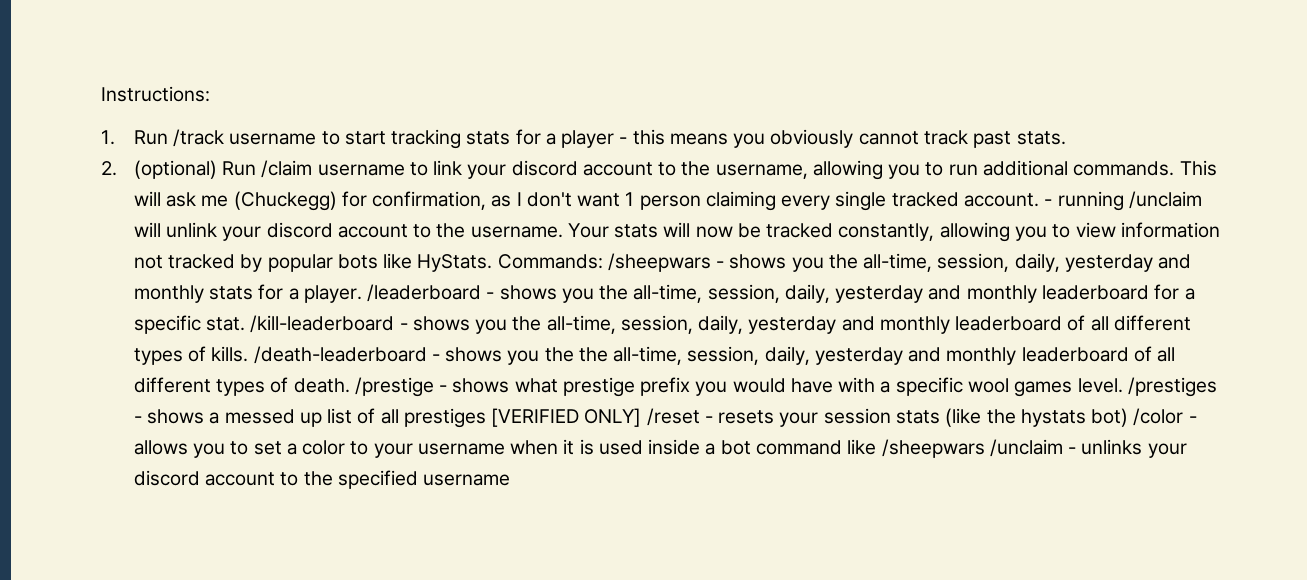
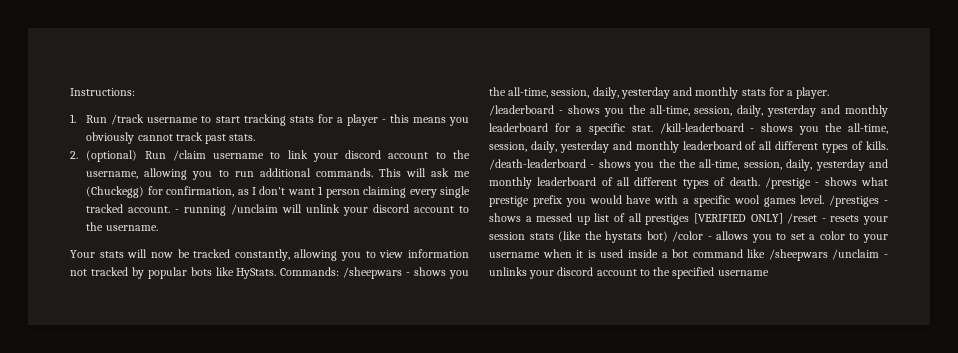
(563, 232) none -> (158, 228) //

